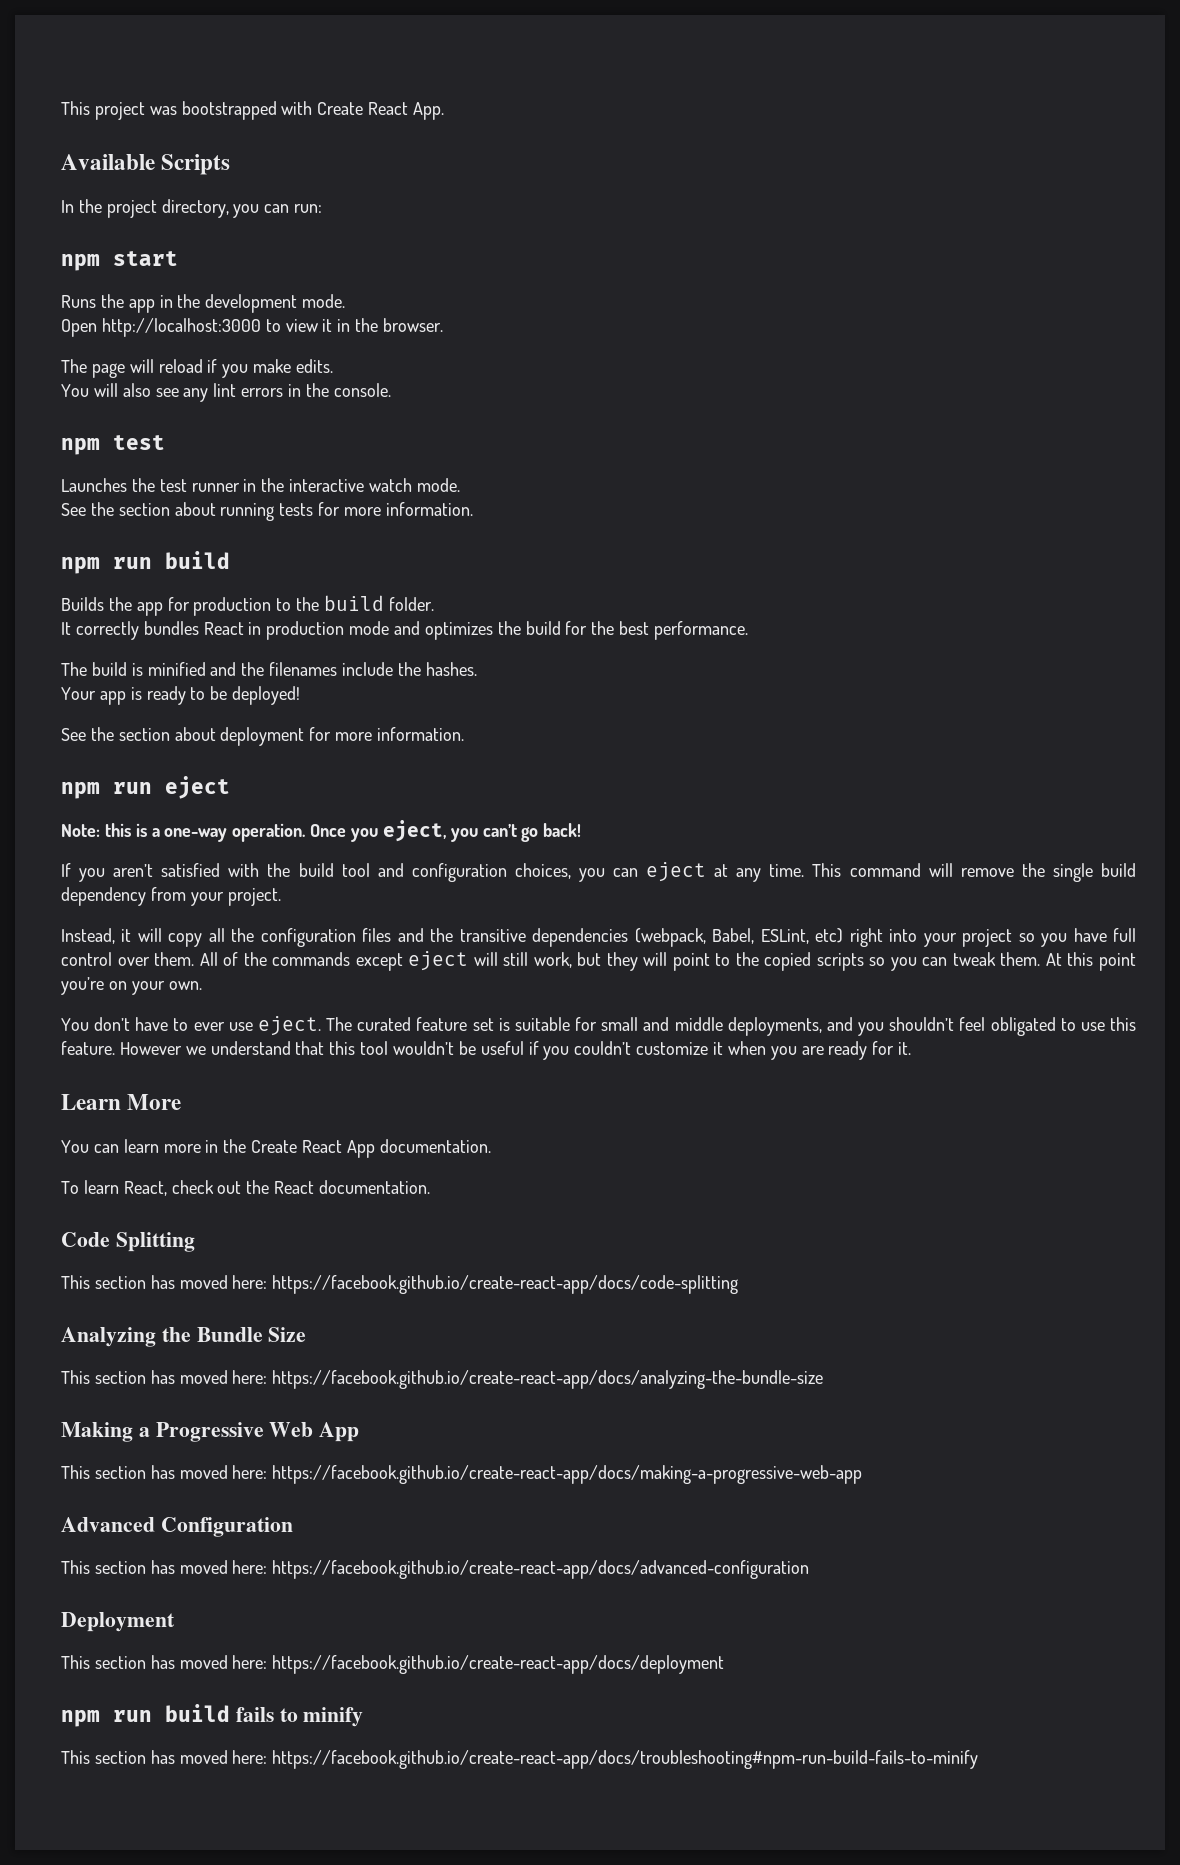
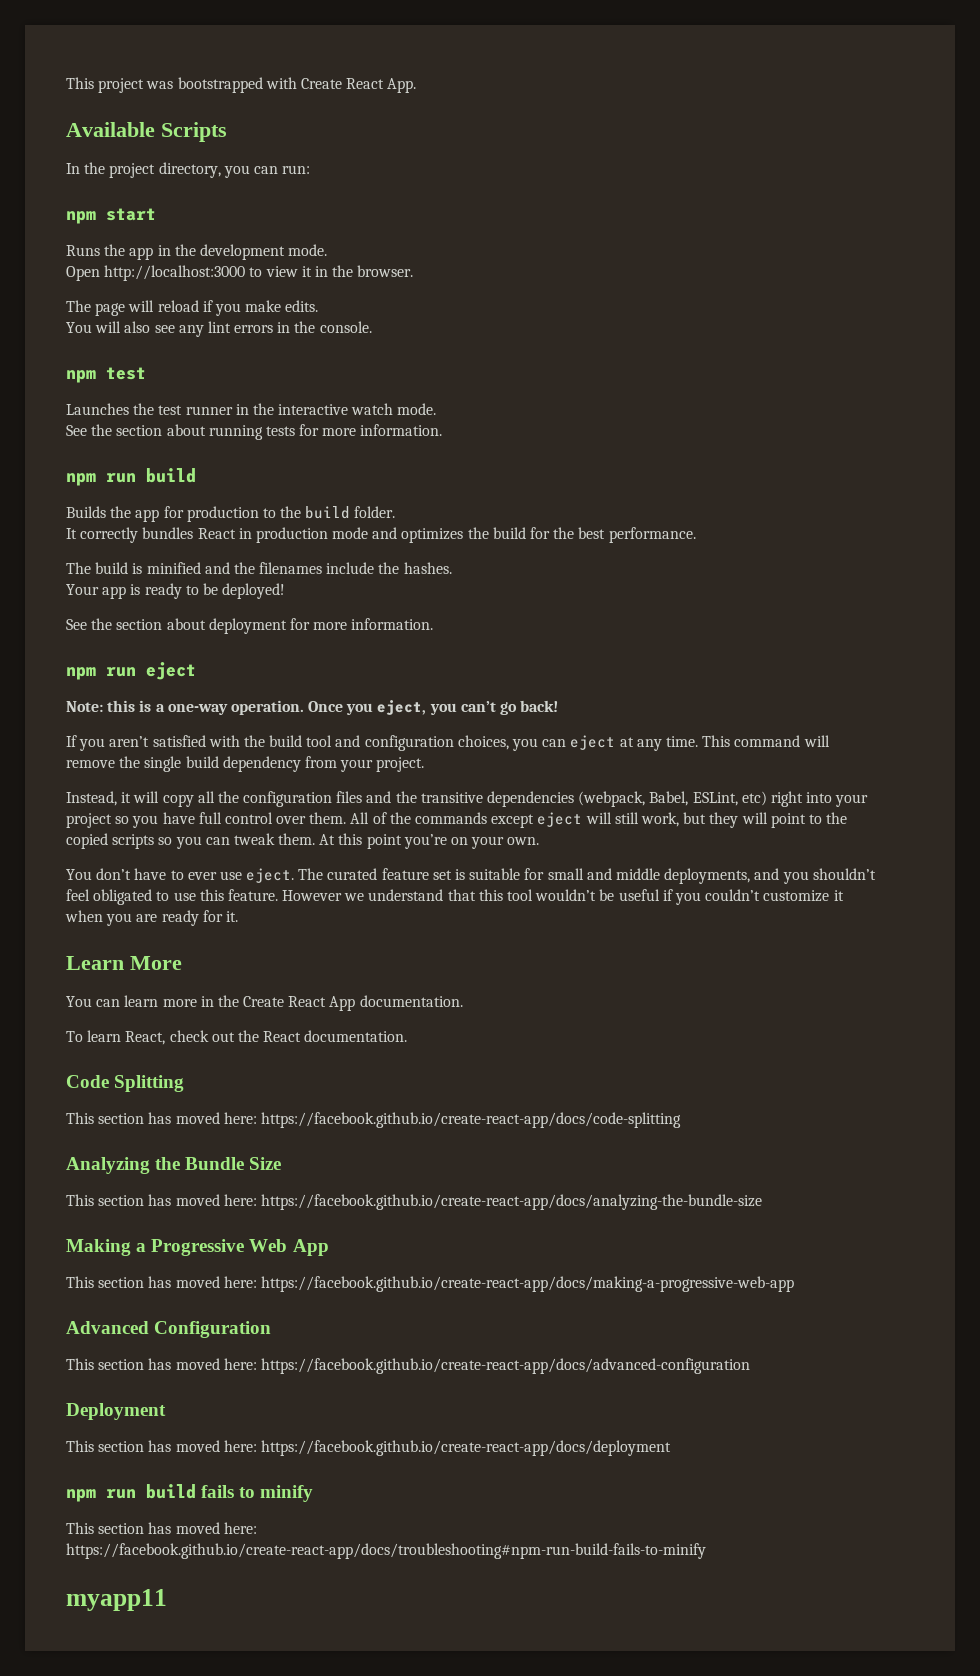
(979, 1759) none -> [66,1589,167,1611] // myapp11

